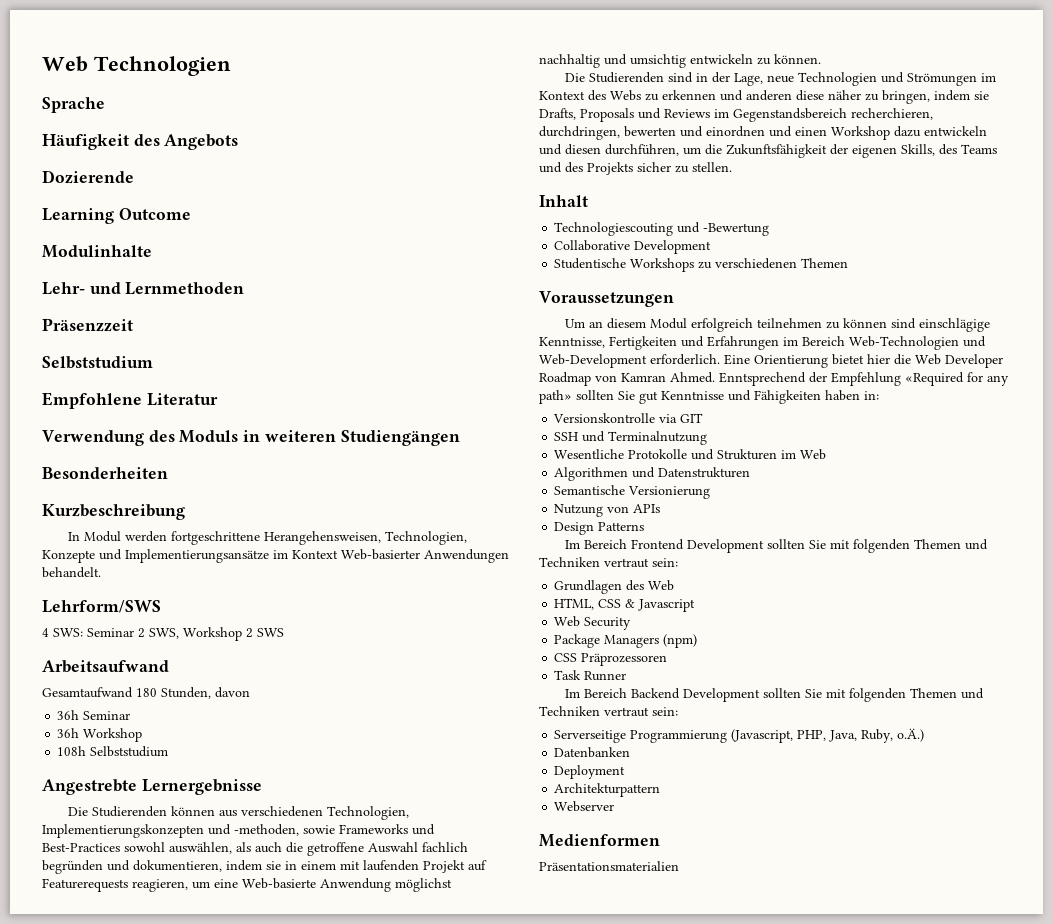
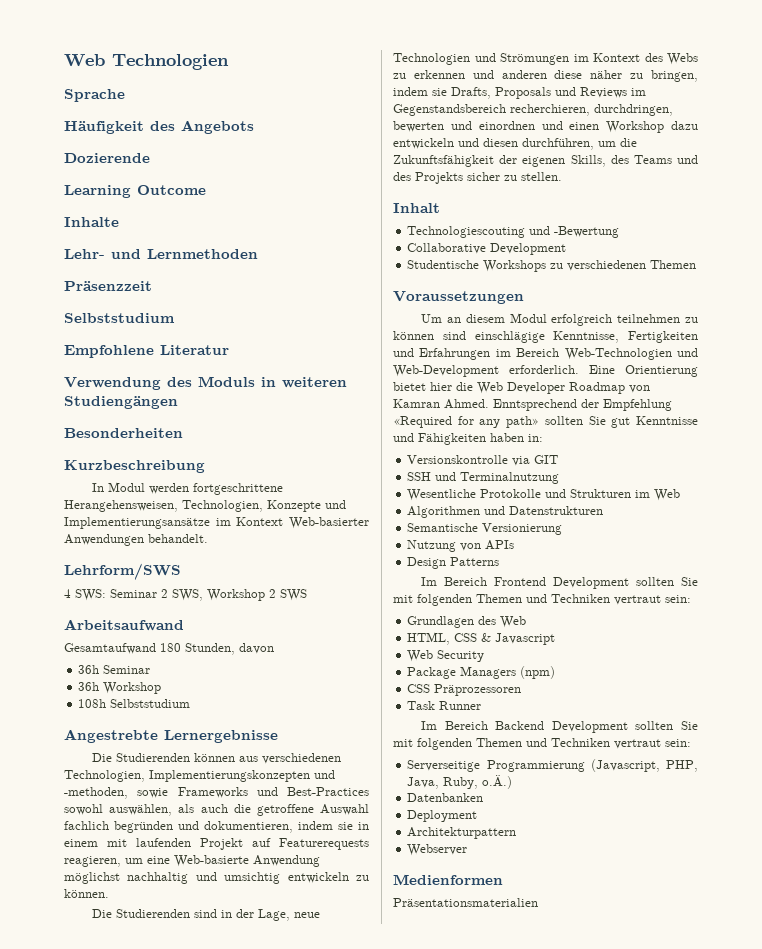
[42,245,152,258] Modulinhalte -> [64,217,119,227] Inhalte

